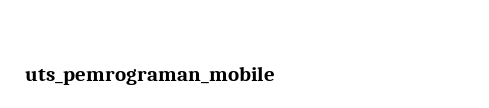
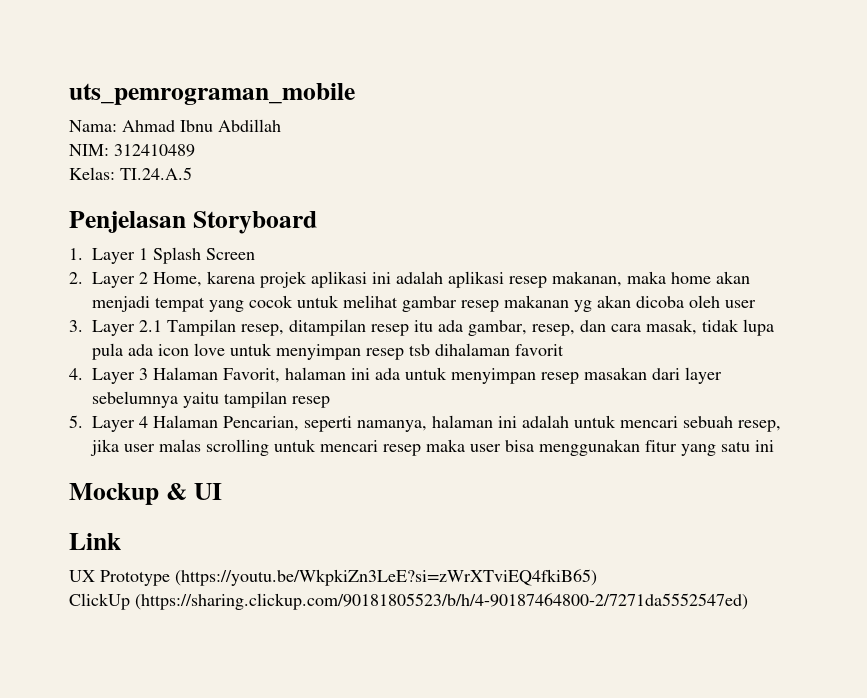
(275, 75) none -> [69,119,281,132] [69,144,195,157] [69,167,192,180] [69,211,317,234] [69,247,256,264] [69,271,751,288] [92,295,757,312] [69,319,775,336] [92,343,565,360] [69,367,723,384] [92,391,331,408] [69,415,782,432] [90,439,775,456] [69,483,222,505] [69,533,121,550] [69,569,597,586] [69,593,748,610] // Nama: Ahmad Ibnu Abdillah // NIM: 312410489 // Kelas: TI.24.A.5 // Penjelasan Storyboard // 1. Layer 1 Splash Screen // 2. Layer 2 Home, karena projek aplikasi ini adalah aplikasi resep makanan, maka home akan menjadi tempat yang cocok untuk melihat gambar resep makanan yg akan dicoba oleh user // 3. Layer 2.1 Tampilan resep, ditampilan resep itu ada gambar, resep, dan cara masak, tidak lupa pula ada icon love untuk menyimpan resep tsb dihalaman favorit // 4. Layer 3 Halaman Favorit, halaman ini ada untuk menyimpan resep masakan dari layer sebelumnya yaitu tampilan resep // 5. Layer 4 Halaman Pencarian, seperti namanya, halaman ini adalah untuk mencari sebuah resep, jika user malas scrolling untuk mencari resep maka user bisa menggunakan fitur yang satu ini // Mockup & UI // Link // UX Prototype (https://youtu.be/WkpkiZn3LeE?si=zWrXTviEQ4fkiB65) // ClickUp (https://sharing.clickup.com/90181805523/b/h/4-90187464800-2/7271da5552547ed)

